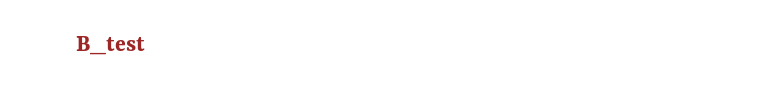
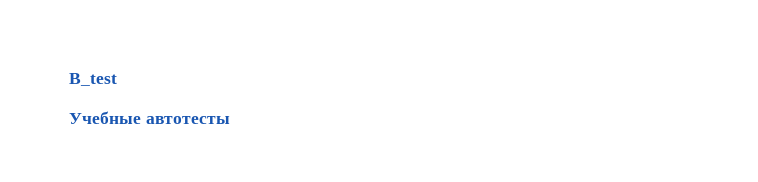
(145, 45) none -> [69,111,230,124] // Учебные автотесты

